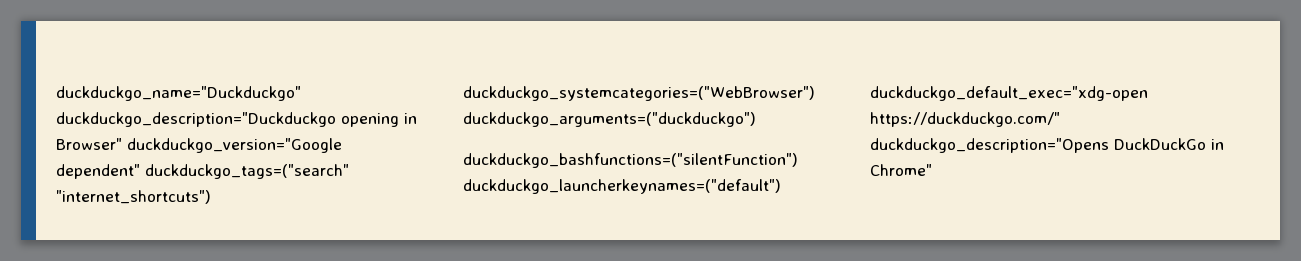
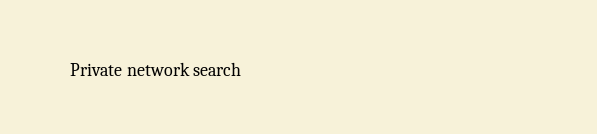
[56,86,301,101] [56,112,417,127] [56,138,342,153] [56,164,349,179] [56,190,211,204] [463,86,815,101] [463,112,756,127] [463,153,798,168] [463,179,781,194] [870,86,1148,101] [870,112,1060,127] [870,138,1224,153] [870,164,932,176] duckduckgo_name="Duckduckgo" duckduckgo_description="Duckduckgo opening in Browser" duckduckgo_version="Google dependent" duckduckgo_tags=("search" "internet_shortcuts") duckduckgo_systemcategories=("WebBrowser") duckduckgo_arguments=("duckduckgo") // duckduckgo_bashfunctions=("silentFunction") duckduckgo_launcherkeynames=("default") duckduckgo_default_exec="xdg-open https://duckduckgo.com/" duckduckgo_description="Opens DuckDuckGo in Chrome" -> [70,62,242,76] Private network search

